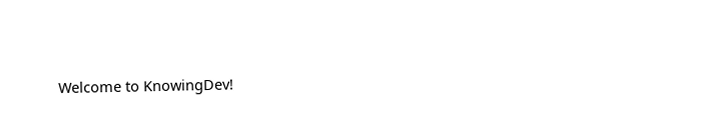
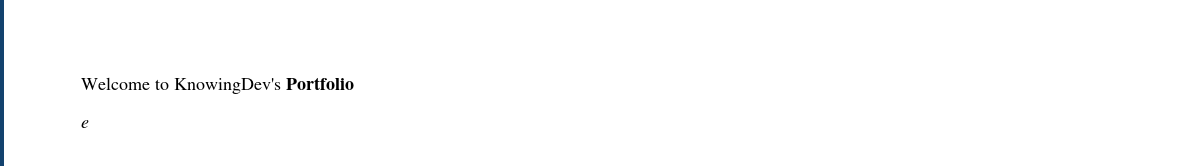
[143,78,234,96] KnowingDev! -> [174,77,354,94] [81,120,89,128] KnowingDev's Portfolio // e

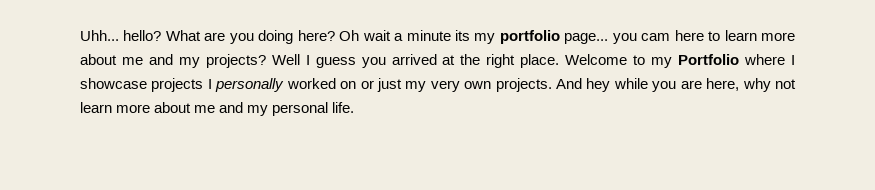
(81, 83) none -> [80,30,796,44] [80,54,560,68] Uhh... hello? What are you doing here? Oh wait a minute its my portfolio page... you cam here to learn more about me and my projects? Well I guess you arrived at the right place.
[174,78,281,94] KnowingDev's -> [651,57,673,68] my
[81,120,89,128] // e -> [744,54,796,65] [80,78,797,92] [80,102,355,116] where I showcase projects I personally worked on or just my very own projects. And hey while you are here, why not learn more about me and my personal life.

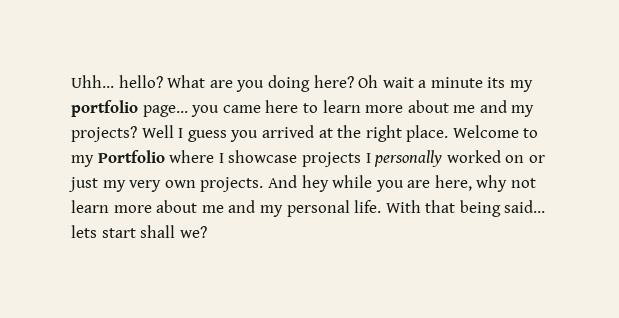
[641,33,671,41] cam -> [222,105,261,113] came
(355, 107) none -> [385,200,546,217] [71,225,207,238] With that being said... lets start shall we?

